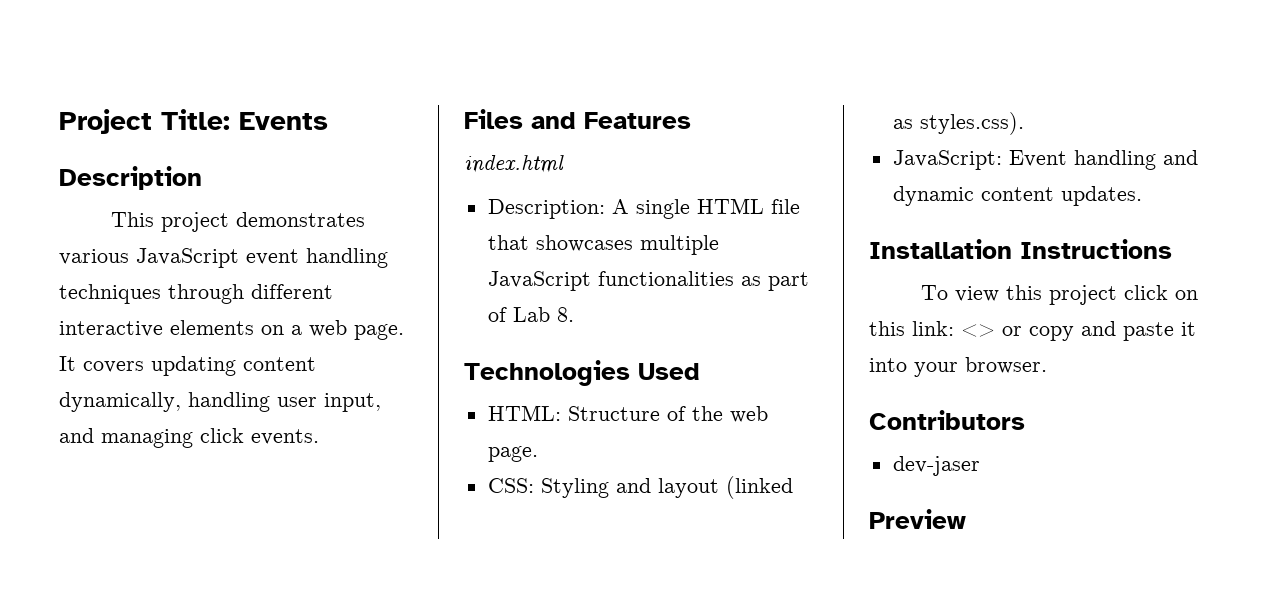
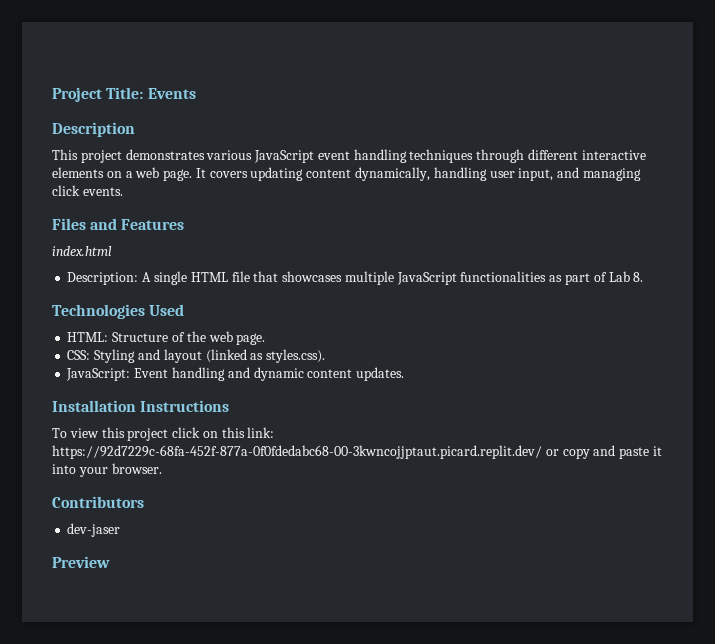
[961,324,995,337] <> -> [52,445,542,459] https://92d7229c-68fa-452f-877a-0f0fdedabc68-00-3kwncojjptaut.picard.replit.dev/

